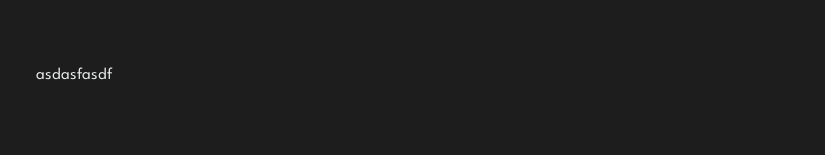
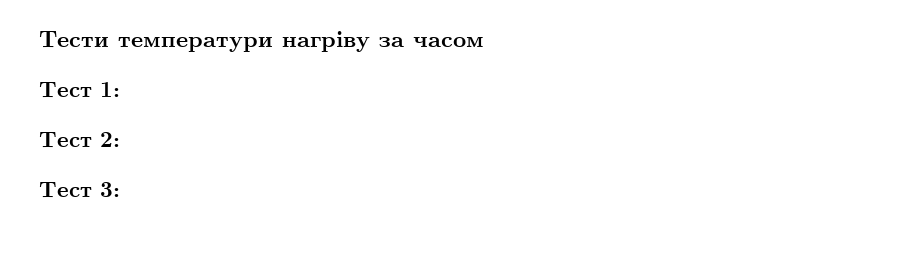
[36,67,113,80] asdasfasdf -> [39,31,484,52] [39,82,120,98] [39,132,120,148] [39,182,120,198] Тести температури нагріву за часом // Тест 1: // Тест 2: // Тест 3:

